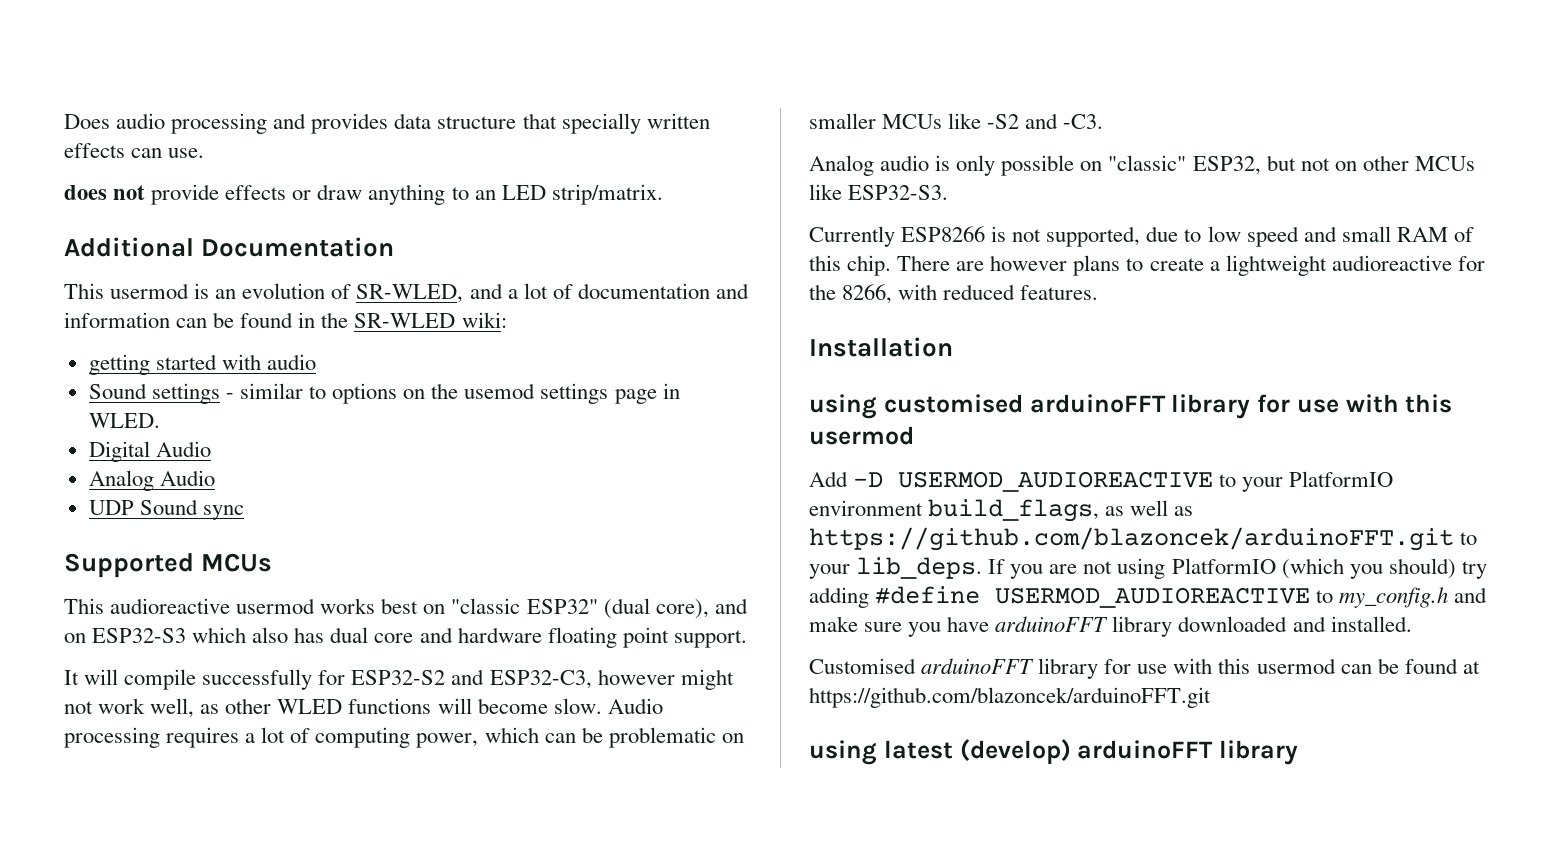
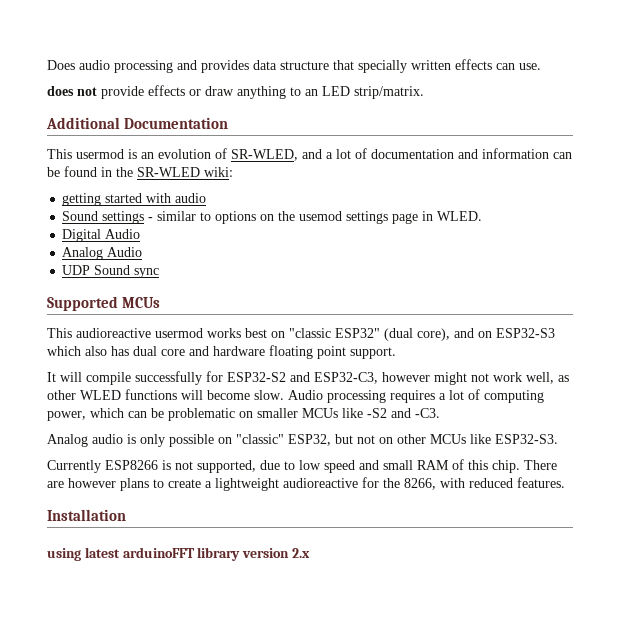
[883,394,1453,419] [809,426,914,445] [809,471,1394,492] [809,499,1194,522] [809,527,1478,551] [809,557,1487,579] [809,586,1488,608] [809,616,1412,637] [809,658,1480,679] [809,687,1211,708] [809,739,1298,765] customised arduinoFFT library for use with this usermod // Add -D USERMOD_AUDIOREACTIVE to your PlatformIO environment build_flags, as well as https://github.com/blazoncek/arduinoFFT.git to your lib_deps. If you are not using PlatformIO (which you should) try adding #define USERMOD_AUDIOREACTIVE to my_config.h and make sure you have arduinoFFT library downloaded and installed. // Customised arduinoFFT library for use with this usermod can be found at https://github.com/blazoncek/arduinoFFT.git // using latest (develop) arduinoFFT library -> [84,547,310,561] latest arduinoFFT library version 2.x

